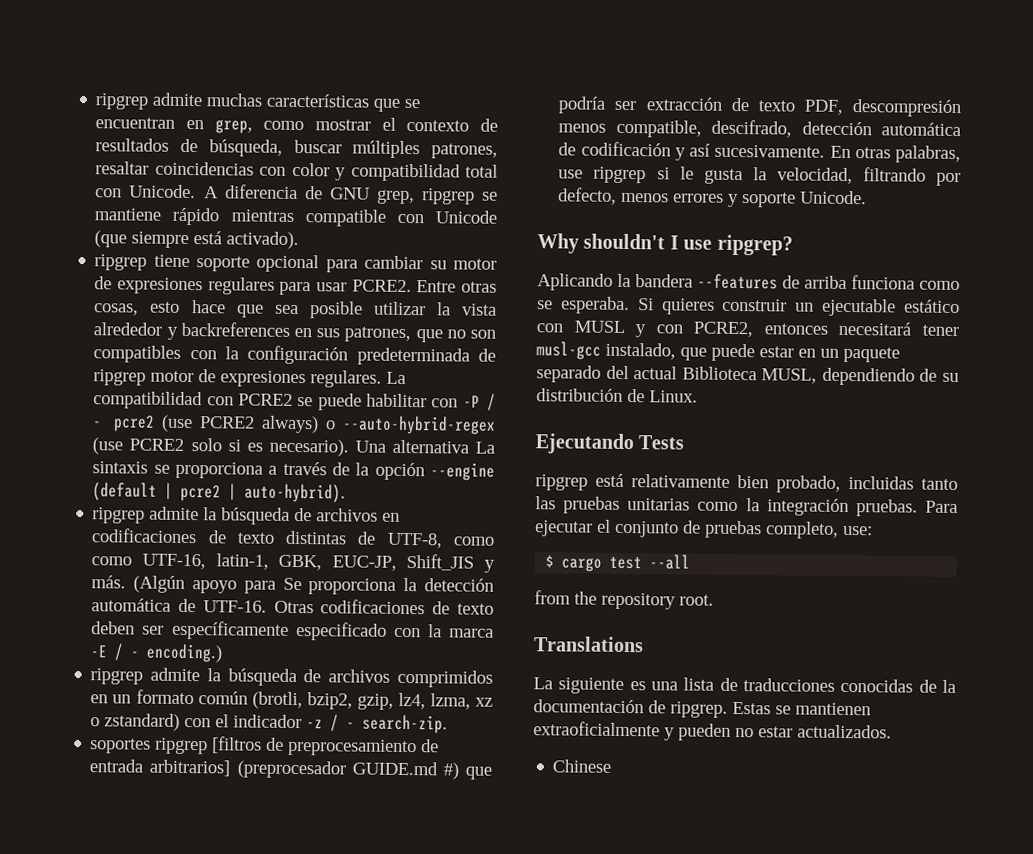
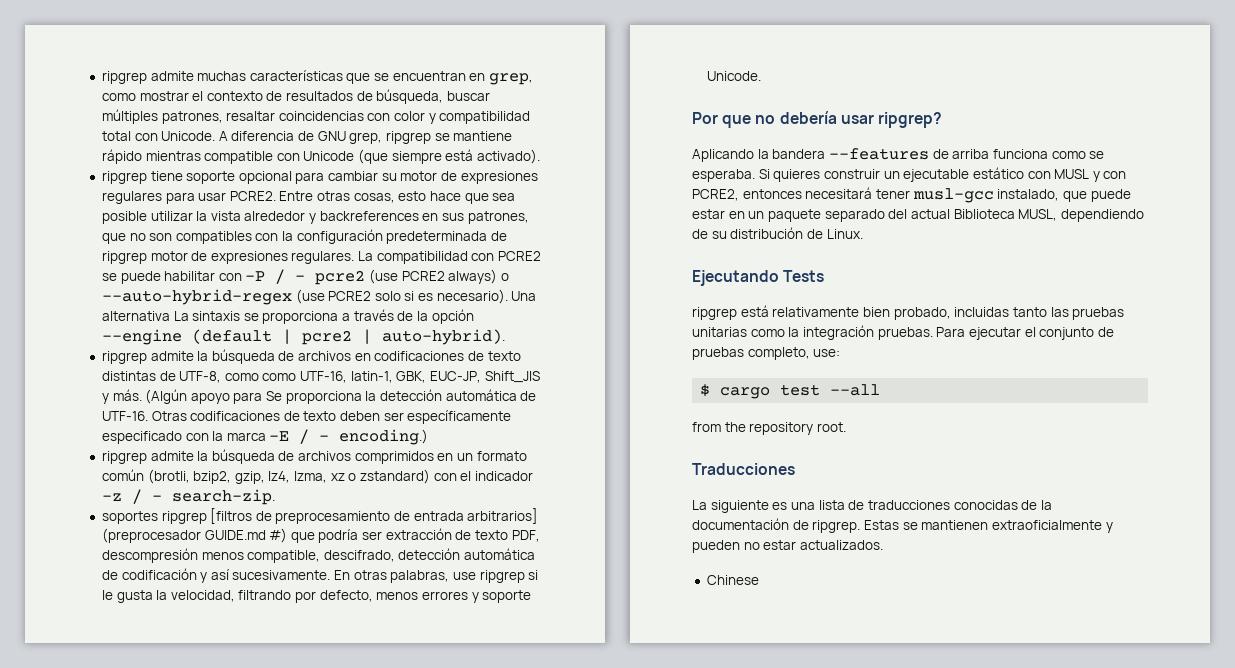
[537,233,713,254] Why shouldn't I use -> [692,111,874,128] Por que no debería usar
[533,636,644,653] Translations -> [692,463,795,475] Traducciones

